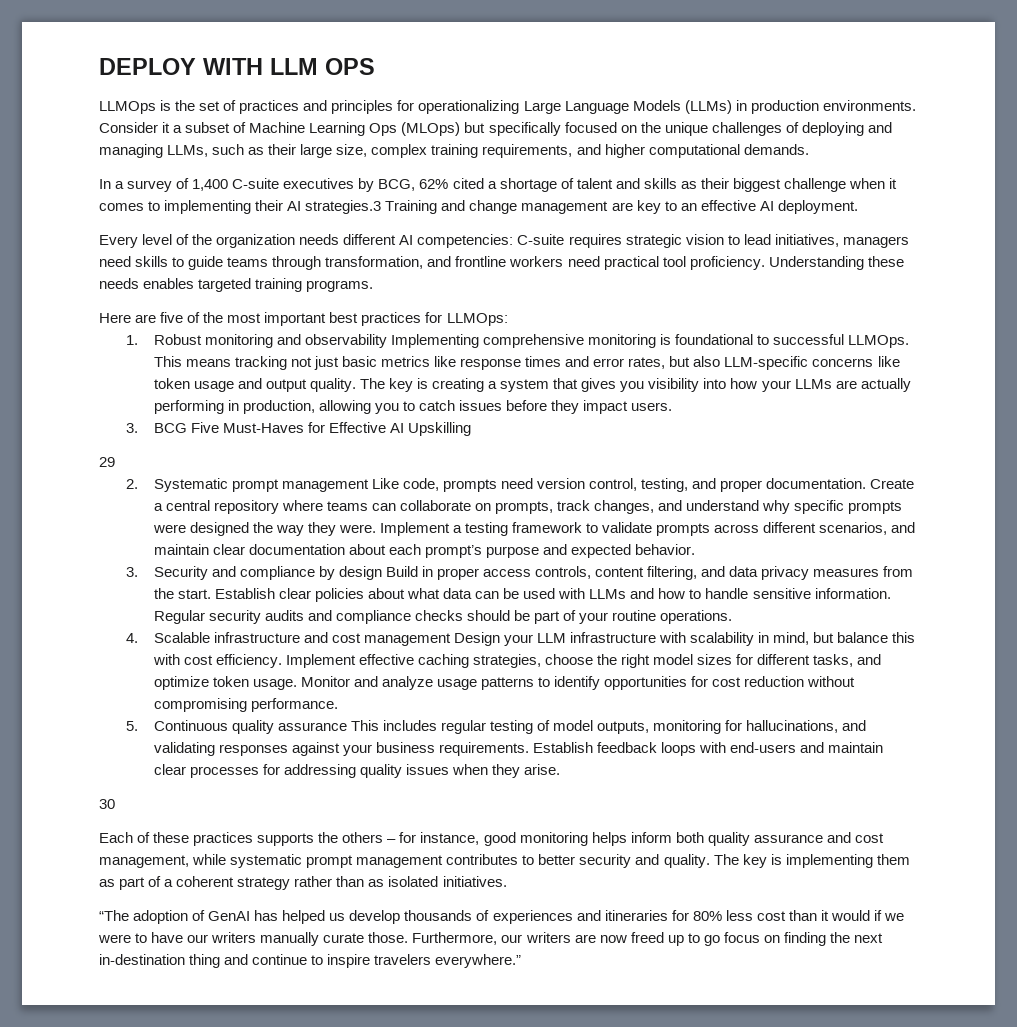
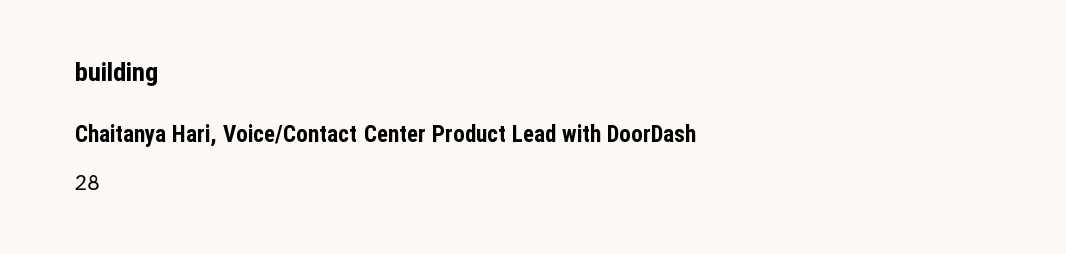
[99,58,375,75] [99,100,916,114] [99,122,892,136] [99,144,809,158] [99,178,898,192] [99,200,858,214] [99,234,909,248] [99,256,904,270] [99,278,374,292] [99,312,508,326] [126,334,910,348] [153,356,900,370] [153,378,911,392] [153,400,673,414] [126,422,471,436] [99,457,115,467] [126,478,915,492] [153,500,903,514] [152,522,916,536] [153,544,696,558] [126,566,914,580] [153,588,891,602] [153,610,733,624] [126,632,916,646] [152,654,882,668] [153,676,856,690] [153,698,338,712] [126,720,867,734] [153,742,884,756] [153,764,561,778] [99,799,115,809] [99,832,884,846] [99,854,910,868] [99,876,507,890] [99,910,905,924] [98,932,884,946] [99,954,522,968] DEPLOY WITH LLM OPS // LLMOps is the set of practices and principles for operationalizing Large Language Models (LLMs) in production environments. Consider it a subset of Machine Learning Ops (MLOps) but specifically focused on the unique challenges of deploying and managing LLMs, such as their large size, complex training requirements, and higher computational demands. // In a survey of 1,400 C-suite executives by BCG, 62% cited a shortage of talent and skills as their biggest challenge when it comes to implementing their AI strategies.3 Training and change management are key to an effective AI deployment. // Every level of the organization needs different AI competencies: C-suite requires strategic vision to lead initiatives, managers need skills to guide teams through transformation, and frontline workers need practical tool proficiency. Understanding these needs enables targeted training programs. // Here are five of the most important best practices for LLMOps: // 1. Robust monitoring and observability Implementing comprehensive monitoring is foundational to successful LLMOps. This means tracking not just basic metrics like response times and error rates, but also LLM-specific concerns like token usage and output quality. The key is creating a system that gives you visibility into how your LLMs are actually performing in production, allowing you to catch issues before they impact users. // 3. BCG Five Must-Haves for Effective AI Upskilling // 29 // 2. Systematic prompt management Like code, prompts need version control, testing, and proper documentation. Create a central repository where teams can collaborate on prompts, track changes, and understand why specific prompts were designed the way they were. Implement a testing framework to validate prompts across different scenarios, and maintain clear documentation about each prompt’s purpose and expected behavior. // 3. Security and compliance by design Build in proper access controls, content filtering, and data privacy measures from the start. Establish clear policies about what data can be used with LLMs and how to handle sensitive information. Regular security audits and compliance checks should be part of your routine operations. // 4. Scalable infrastructure and cost management Design your LLM infrastructure with scalability in mind, but balance this with cost efficiency. Implement effective caching strategies, choose the right model sizes for different tasks, and optimize token usage. Monitor and analyze usage patterns to identify opportunities for cost reduction without compromising performance. // 5. Continuous quality assurance This includes regular testing of model outputs, monitoring for hallucinations, and validating responses against your business requirements. Establish feedback loops with end-users and maintain clear processes for addressing quality issues when they arise. // 30 // Each of these practices supports the others – for instance, good monitoring helps inform both quality assurance and cost management, while systematic prompt management contributes to better security and quality. The key is implementing them as part of a coherent strategy rather than as isolated initiatives. // “The adoption of GenAI has helped us develop thousands of experiences and itineraries for 80% less cost than it would if we were to have our writers manually curate those. Furthermore, our writers are now freed up to go focus on finding the next in-destination thing and continue to inspire travelers everywhere.” -> [75,62,158,86] [75,124,697,147] [75,175,100,190] building // Chaitanya Hari, Voice/Contact Center Product Lead with DoorDash // 28

